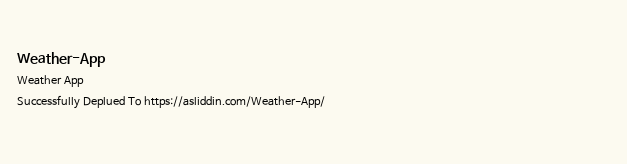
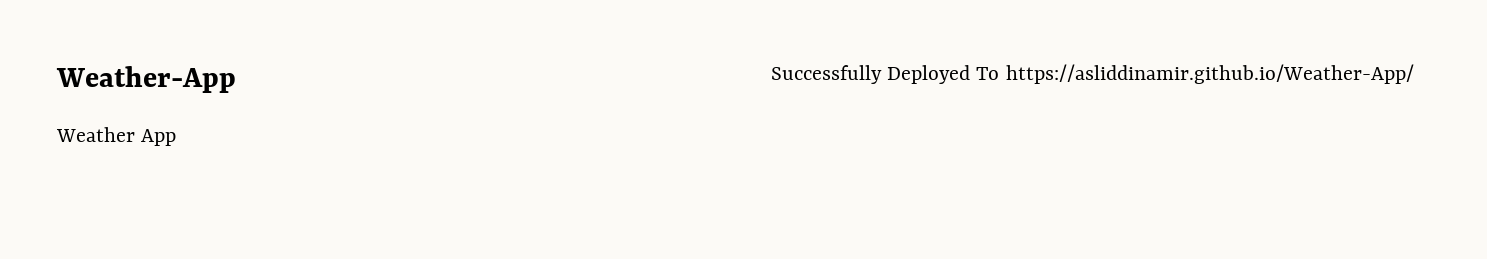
[82,96,325,108] Deplued To https://asliddin.com/Weather-App/ -> [887,64,1414,84] Deployed To https://asliddinamir.github.io/Weather-App/

